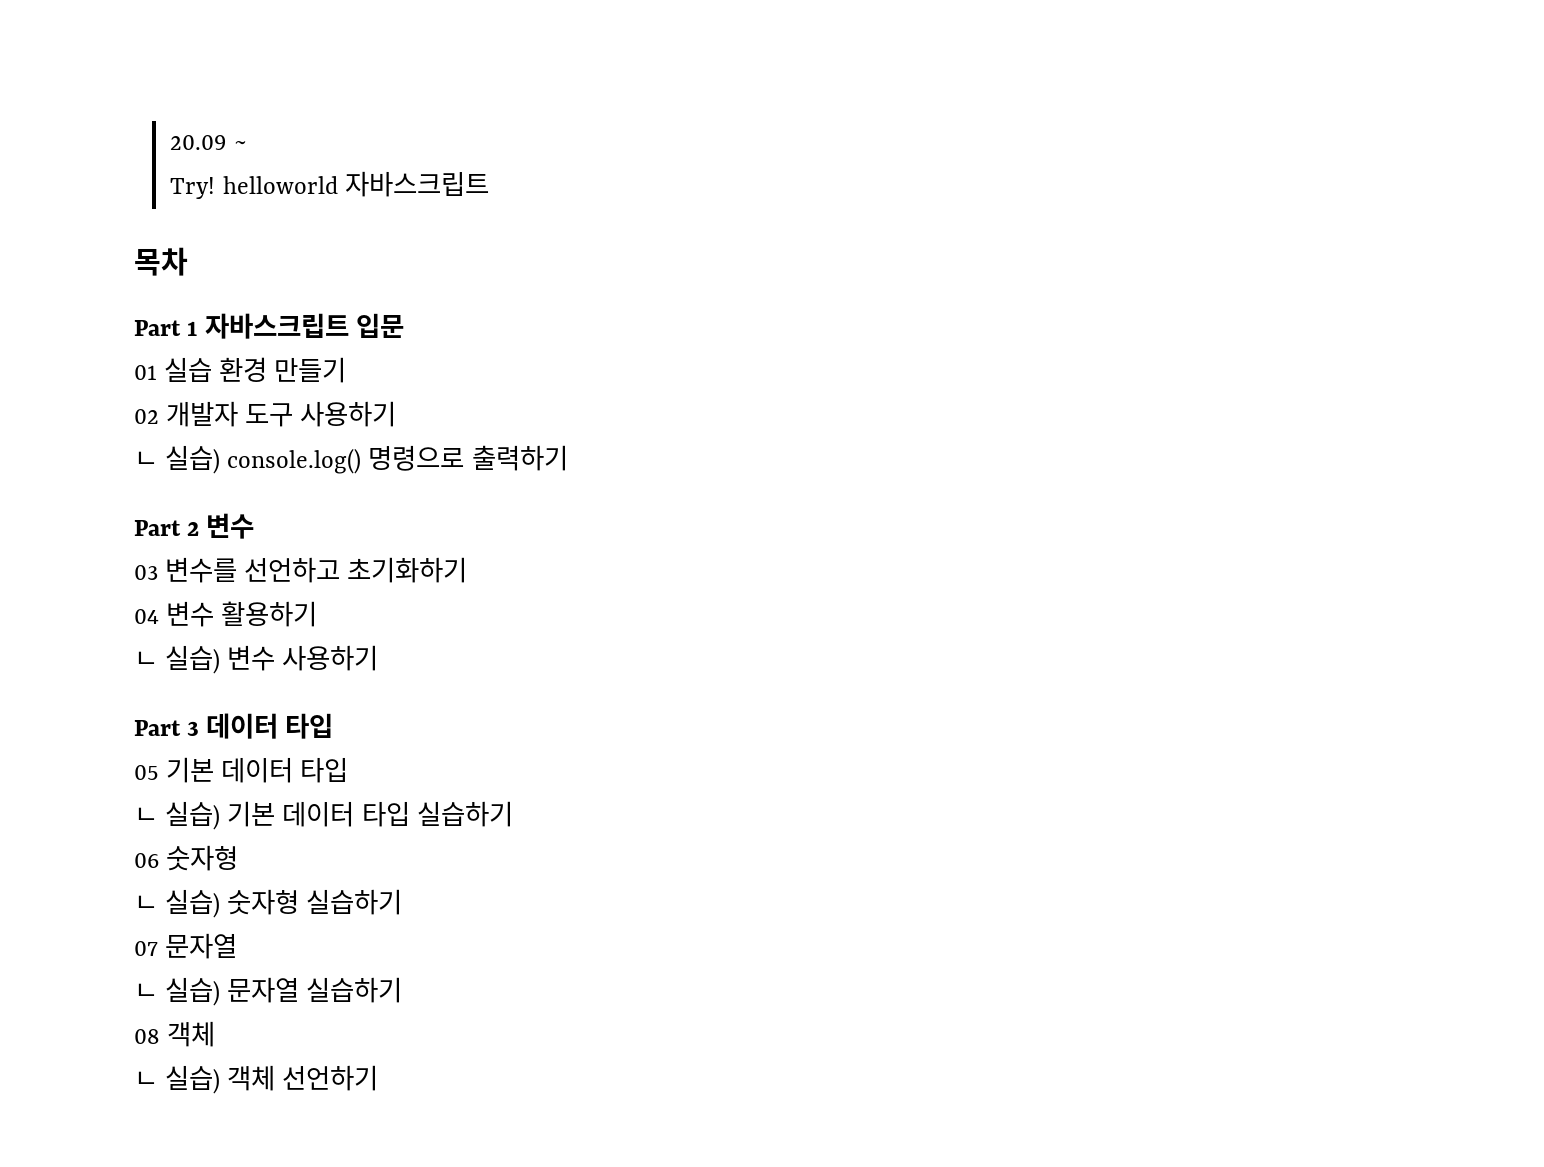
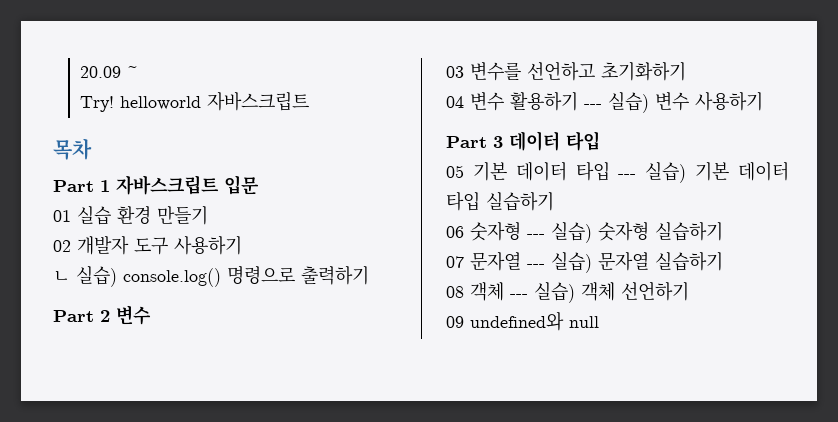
[134,651,158,668] // ㄴ -> [584,104,602,108] ---
[134,807,158,824] // ㄴ -> [618,174,637,178] ---
[134,895,158,912] // ㄴ -> [527,234,545,238] ---
[134,983,158,1000] // ㄴ -> [527,264,545,268] ---
[134,1071,158,1088] // ㄴ -> [510,294,528,298] ---
(379, 1078) none -> [446,311,599,331] // 09 undefined와 null

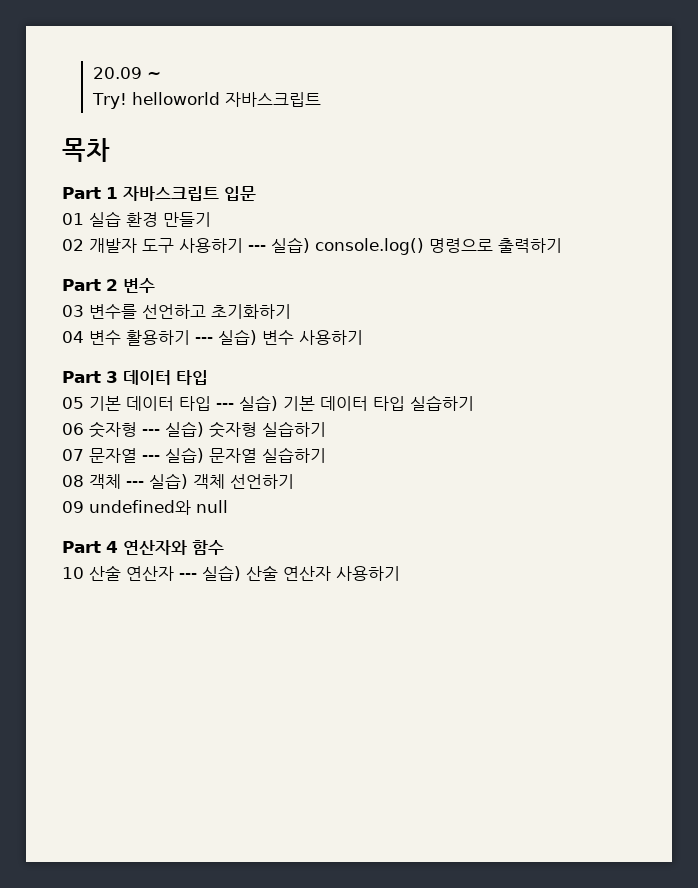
[53,270,70,282] // ㄴ -> [248,245,266,251] ---
(599, 322) none -> [62,540,224,555] [62,565,400,581] // Part 4 연산자와 함수 // 10 산술 연산자 --- 실습) 산술 연산자 사용하기

